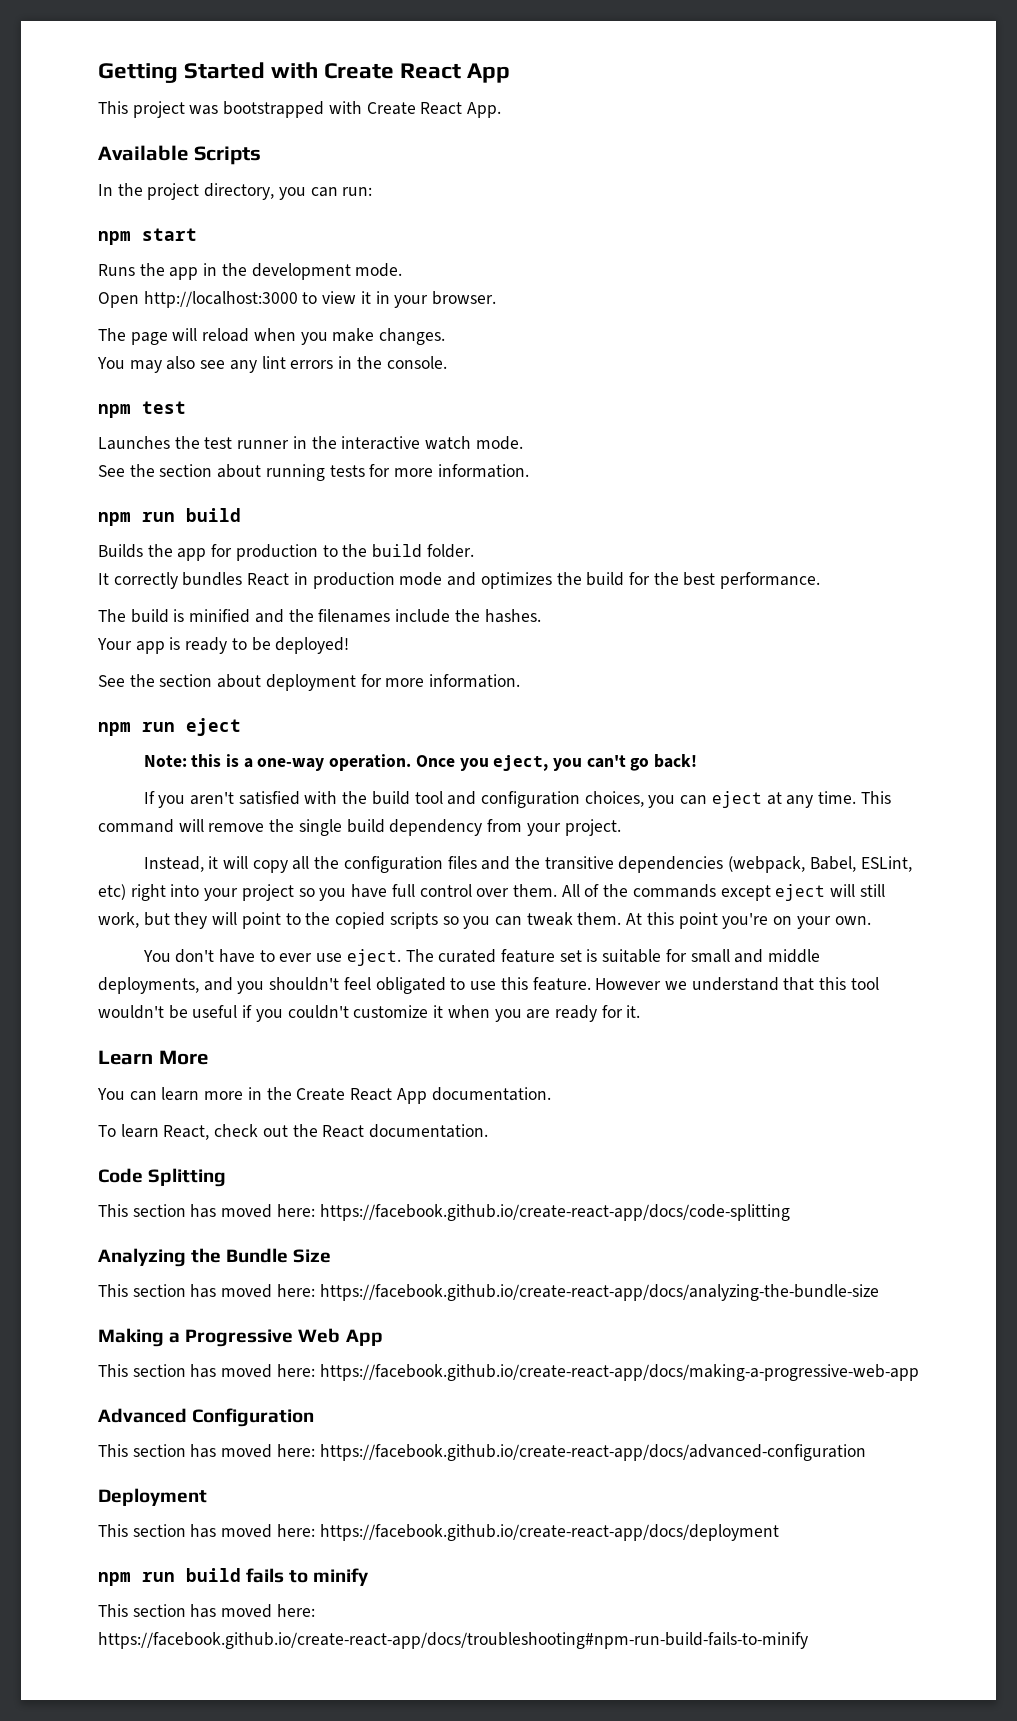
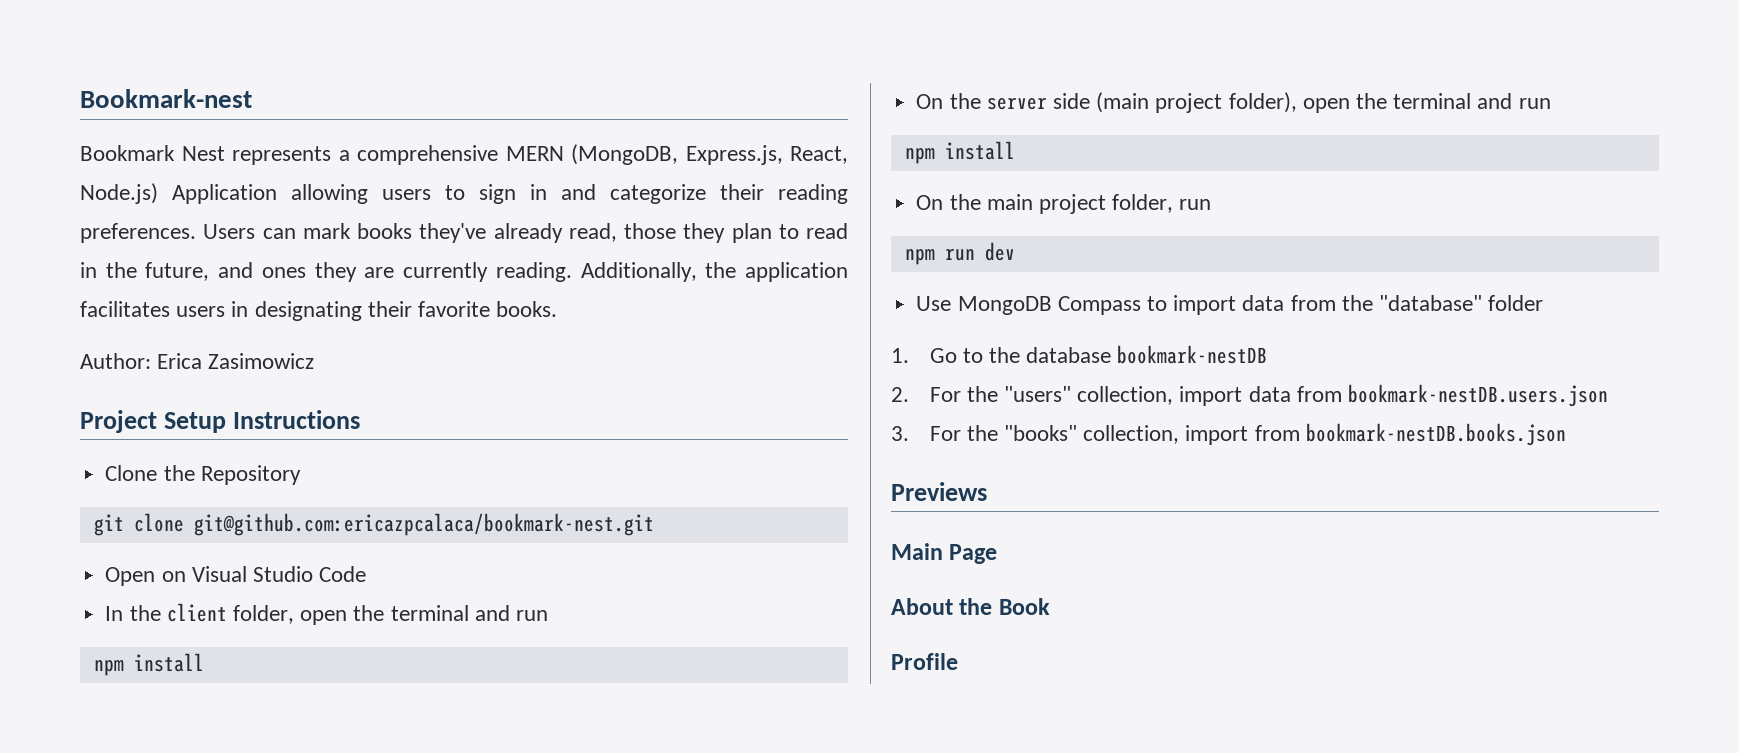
[98,62,511,83] [98,101,502,118] [98,145,261,165] [98,183,373,200] [98,228,197,245] [98,263,403,280] [98,291,497,308] [98,328,446,345] [97,356,447,373] [98,401,186,418] [98,436,523,450] [98,464,529,481] [98,508,241,526] [98,544,474,561] [98,572,821,589] [98,609,541,623] [97,637,350,654] [98,674,521,691] [98,718,241,736] [143,754,698,771] [143,791,891,808] [98,819,621,836] [143,856,912,873] [98,884,885,901] [98,912,871,929] [142,949,821,966] [98,977,879,994] [98,1005,641,1022] [98,1050,208,1065] [97,1087,551,1104] [98,1124,489,1140] [98,1168,227,1187] [98,1204,790,1221] [98,1248,332,1267] [98,1284,879,1301] [98,1328,383,1347] [98,1364,919,1381] [98,1408,315,1427] [98,1444,866,1461] [98,1488,207,1506] [98,1524,779,1541] [98,1568,369,1586] [98,1604,315,1618] [98,1632,808,1649] Getting Started with Create React App // This project was bootstrapped with Create React App. // Available Scripts // In the project directory, you can run: // npm start // Runs the app in the development mode. // Open http://localhost:3000 to view it in your browser. // The page will reload when you make changes. // You may also see any lint errors in the console. // npm test // Launches the test runner in the interactive watch mode. // See the section about running tests for more information. // npm run build // Builds the app for production to the build folder. // It correctly bundles React in production mode and optimizes the build for the best performance. // The build is minified and the filenames include the hashes. // Your app is ready to be deployed! // See the section about deployment for more information. // npm run eject // Note: this is a one-way operation. Once you eject, you can't go back! // If you aren't satisfied with the build tool and configuration choices, you can eject at any time. This command will remove the single build dependency from your project. // Instead, it will copy all the configuration files and the transitive dependencies (webpack, Babel, ESLint, etc) right into your project so you have full control over them. All of the commands except eject will still work, but they will point to the copied scripts so you can tweak them. At this point you're on your own. // You don't have to ever use eject. The curated feature set is suitable for small and middle deployments, and you shouldn't feel obligated to use this feature. However we understand that this tool wouldn't be useful if you couldn't customize it when you are ready for it. // Learn More // You can learn more in the Create React App documentation. // To learn React, check out the React documentation. // Code Splitting // This section has moved here: https://facebook.github.io/create-react-app/docs/code-splitting // Analyzing the Bundle Size // This section has moved here: https://facebook.github.io/create-react-app/docs/analyzing-the-bundle-size // Making a Progressive Web App // This section has moved here: https://facebook.github.io/create-react-app/docs/making-a-progressive-web-app // Advanced Configuration // This section has moved here: https://facebook.github.io/create-react-app/docs/advanced-configuration // Deployment // This section has moved here: https://facebook.github.io/create-react-app/docs/deployment // npm run build fails to minify // This section has moved here: https://facebook.github.io/create-react-app/docs/troubleshooting#npm-run-build-fails-to-minify -> [80,89,252,108] [80,144,848,165] [80,183,848,204] [80,223,848,243] [80,262,849,282] [80,301,558,321] [80,353,315,369] [80,410,360,433] [105,465,301,485] [93,513,654,536] [105,566,367,586] [105,603,548,625] [93,653,204,676] [916,92,1551,113] [904,141,1015,164] [916,194,1212,214] [904,242,1015,265] [916,295,1544,315] [891,345,1268,364] [891,384,1609,407] [891,423,1566,446] [891,482,987,501] [891,543,998,564] [891,598,1050,615] [891,653,958,670] Bookmark-nest // Bookmark Nest represents a comprehensive MERN (MongoDB, Express.js, React, Node.js) Application allowing users to sign in and categorize their reading preferences. Users can mark books they've already read, those they plan to read in the future, and ones they are currently reading. Additionally, the application facilitates users in designating their favorite books. // Author: Erica Zasimowicz // Project Setup Instructions // Clone the Repository // git clone git@github.com:ericazpcalaca/bookmark-nest.git // Open on Visual Studio Code // In the client folder, open the terminal and run // npm install // On the server side (main project folder), open the terminal and run // npm install // On the main project folder, run // npm run dev // Use MongoDB Compass to import data from the "database" folder // 1. Go to the database bookmark-nestDB // 2. For the "users" collection, import data from bookmark-nestDB.users.json // 3. For the "books" collection, import from bookmark-nestDB.books.json // Previews // Main Page // About the Book // Profile

